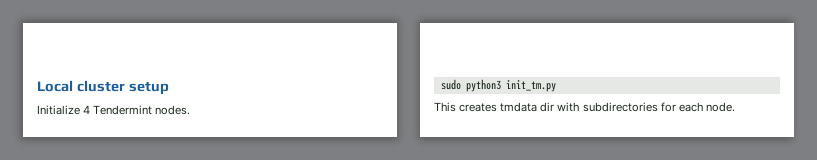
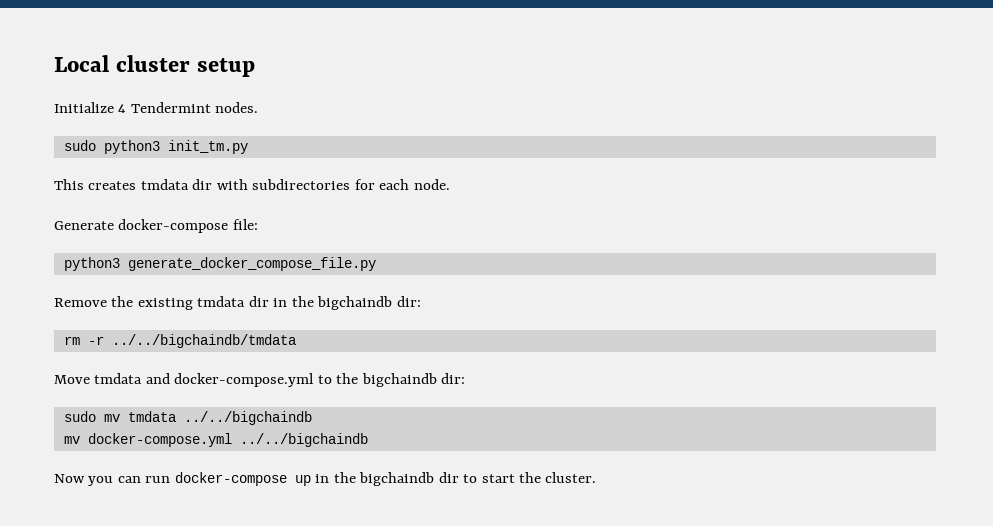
(735, 107) none -> [54,219,258,233] [63,257,376,271] [54,296,421,310] [63,334,296,348] [54,373,466,387] [63,411,312,425] [63,433,368,447] [54,472,597,486] // Generate docker-compose file: // python3 generate_docker_compose_file.py // Remove the existing tmdata dir in the bigchaindb dir: // rm -r ../../bigchaindb/tmdata // Move tmdata and docker-compose.yml to the bigchaindb dir: // sudo mv tmdata ../../bigchaindb // mv docker-compose.yml ../../bigchaindb // Now you can run docker-compose up in the bigchaindb dir to start the cluster.

